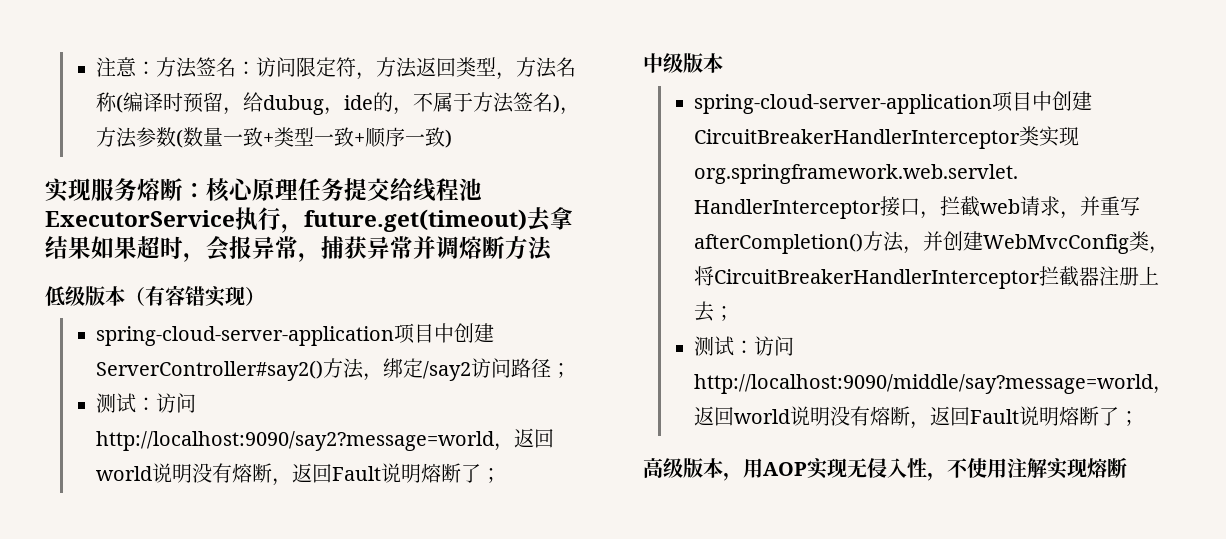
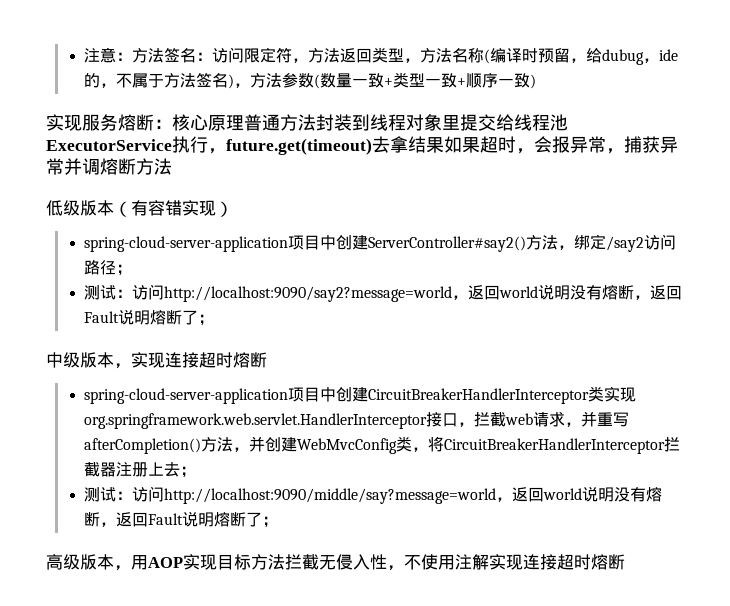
[298,178,344,201] 任务 -> [244,114,460,131] 普通方法封装到线程对象里
(723, 63) none -> [114,352,267,369] ，实现连接超时熔断
(847, 468) none -> [217,554,319,570] 目标方法拦截
(1087, 468) none -> [523,554,591,570] 连接超时

